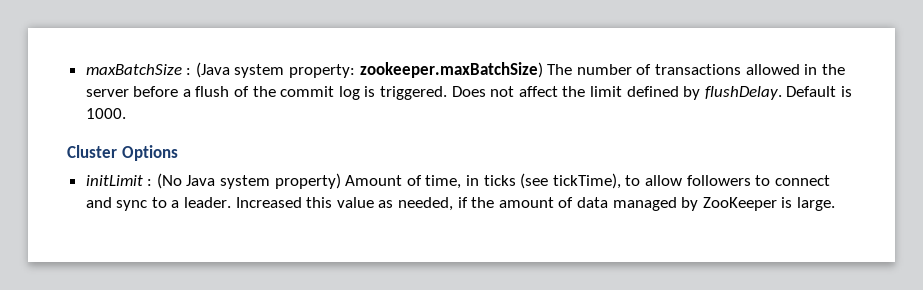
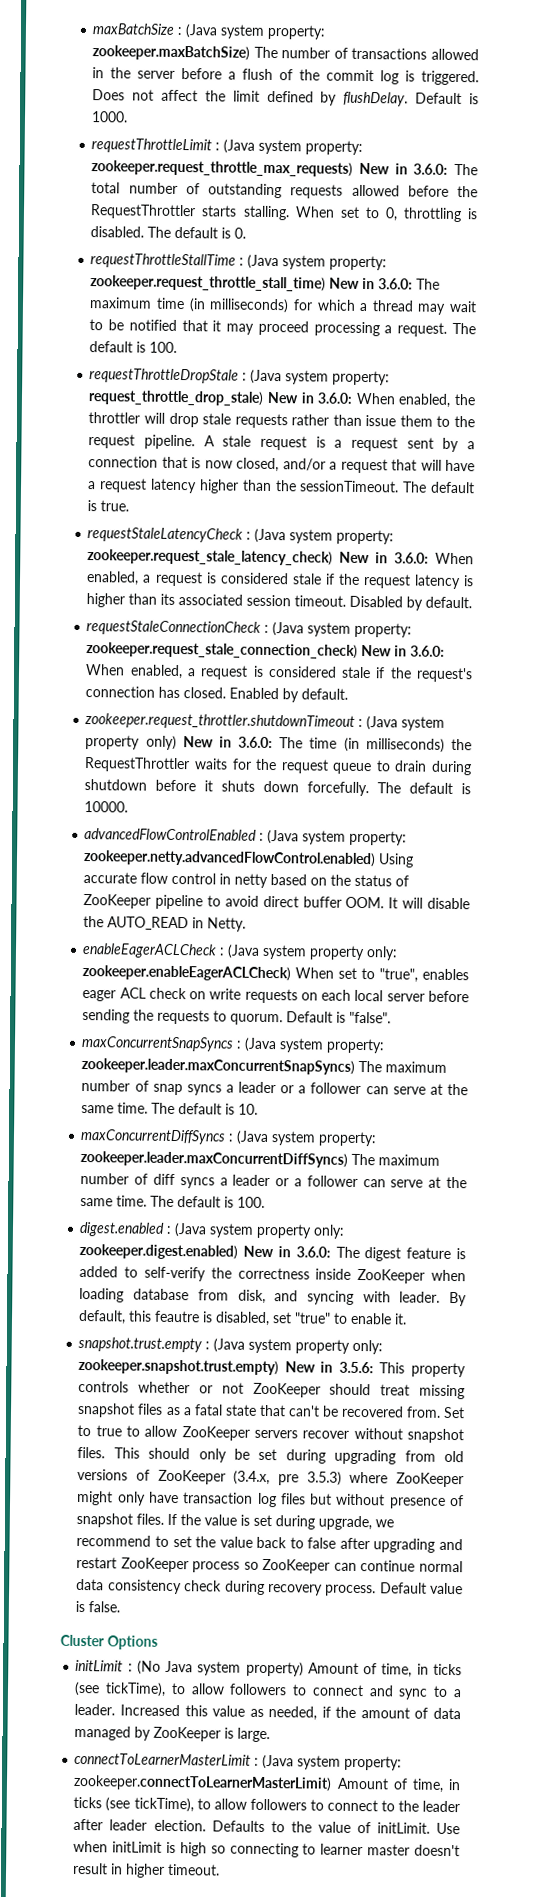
(126, 113) none -> [91,138,364,155] [91,160,478,177] [91,182,479,199] [90,204,478,223] [90,226,247,239] [90,253,388,271] [90,275,441,292] [89,297,477,315] [89,319,476,337] [89,341,178,353] [89,368,391,386] [88,390,477,408] [88,412,475,429] [88,434,476,453] [88,456,475,474] [87,478,475,494] [87,500,130,512] [87,527,395,545] [87,549,474,566] [86,571,474,590] [86,593,473,611] [86,620,413,638] [86,642,446,659] [85,664,473,683] [85,686,349,703] [84,712,446,731] [85,735,473,753] [84,757,472,776] [84,779,471,797] [84,801,129,813] [84,827,408,846] [83,849,415,868] [83,871,410,888] [83,893,470,910] [83,915,247,932] [82,942,399,961] [82,964,470,983] [82,987,469,1004] [82,1008,392,1026] [81,1035,386,1054] [81,1057,448,1075] [81,1079,468,1096] [81,1102,259,1115] [80,1128,378,1147] [80,1150,441,1168] [80,1172,468,1189] [80,1195,266,1208] [79,1221,346,1239] [79,1243,467,1262] [79,1265,467,1284] [79,1287,467,1307] [78,1309,408,1327] [78,1336,384,1355] [78,1358,466,1378] [78,1380,466,1400] [77,1402,466,1419] [77,1424,464,1444] [77,1446,464,1465] [77,1468,464,1488] [76,1490,464,1509] [76,1512,395,1531] [76,1534,464,1553] [76,1556,464,1574] [76,1578,463,1597] [75,1600,121,1613] // requestThrottleLimit : (Java system property: zookeeper.request_throttle_max_requests) New in 3.6.0: The total number of outstanding requests allowed before the RequestThrottler starts stalling. When set to 0, throttling is disabled. The default is 0. // requestThrottleStallTime : (Java system property: zookeeper.request_throttle_stall_time) New in 3.6.0: The maximum time (in milliseconds) for which a thread may wait to be notified that it may proceed processing a request. The default is 100. // requestThrottleDropStale : (Java system property: request_throttle_drop_stale) New in 3.6.0: When enabled, the throttler will drop stale requests rather than issue them to the request pipeline. A stale request is a request sent by a connection that is now closed, and/or a request that will have a request latency higher than the sessionTimeout. The default is true. // requestStaleLatencyCheck : (Java system property: zookeeper.request_stale_latency_check) New in 3.6.0: When enabled, a request is considered stale if the request latency is higher than its associated session timeout. Disabled by default. // requestStaleConnectionCheck : (Java system property: zookeeper.request_stale_connection_check) New in 3.6.0: When enabled, a request is considered stale if the request's connection has closed. Enabled by default. // zookeeper.request_throttler.shutdownTimeout : (Java system property only) New in 3.6.0: The time (in milliseconds) the RequestThrottler waits for the request queue to drain during shutdown before it shuts down forcefully. The default is 10000. // advancedFlowControlEnabled : (Java system property: zookeeper.netty.advancedFlowControl.enabled) Using accurate flow control in netty based on the status of ZooKeeper pipeline to avoid direct buffer OOM. It will disable the AUTO_READ in Netty. // enableEagerACLCheck : (Java system property only: zookeeper.enableEagerACLCheck) When set to "true", enables eager ACL check on write requests on each local server before sending the requests to quorum. Default is "false". // maxConcurrentSnapSyncs : (Java system property: zookeeper.leader.maxConcurrentSnapSyncs) The maximum number of snap syncs a leader or a follower can serve at the same time. The default is 10. // maxConcurrentDiffSyncs : (Java system property: zookeeper.leader.maxConcurrentDiffSyncs) The maximum number of diff syncs a leader or a follower can serve at the same time. The default is 100. // digest.enabled : (Java system property only: zookeeper.digest.enabled) New in 3.6.0: The digest feature is added to self-verify the correctness inside ZooKeeper when loading database from disk, and syncing with leader. By default, this feautre is disabled, set "true" to enable it. // snapshot.trust.empty : (Java system property only: zookeeper.snapshot.trust.empty) New in 3.5.6: This property controls whether or not ZooKeeper should treat missing snapshot files as a fatal state that can't be recovered from. Set to true to allow ZooKeeper servers recover without snapshot files. This should only be set during upgrading from old versions of ZooKeeper (3.4.x, pre 3.5.3) where ZooKeeper might only have transaction log files but without presence of snapshot files. If the value is set during upgrade, we recommend to set the value back to false after upgrading and restart ZooKeeper process so ZooKeeper can continue normal data consistency check during recovery process. Default value is false.
(835, 204) none -> [74,1752,403,1771] [73,1774,461,1793] [73,1796,460,1813] [73,1818,460,1835] [73,1840,460,1858] [73,1862,221,1878] // connectToLearnerMasterLimit : (Java system property: zookeeper.connectToLearnerMasterLimit) Amount of time, in ticks (see tickTime), to allow followers to connect to the leader after leader election. Defaults to the value of initLimit. Use when initLimit is high so connecting to learner master doesn't result in higher timeout.

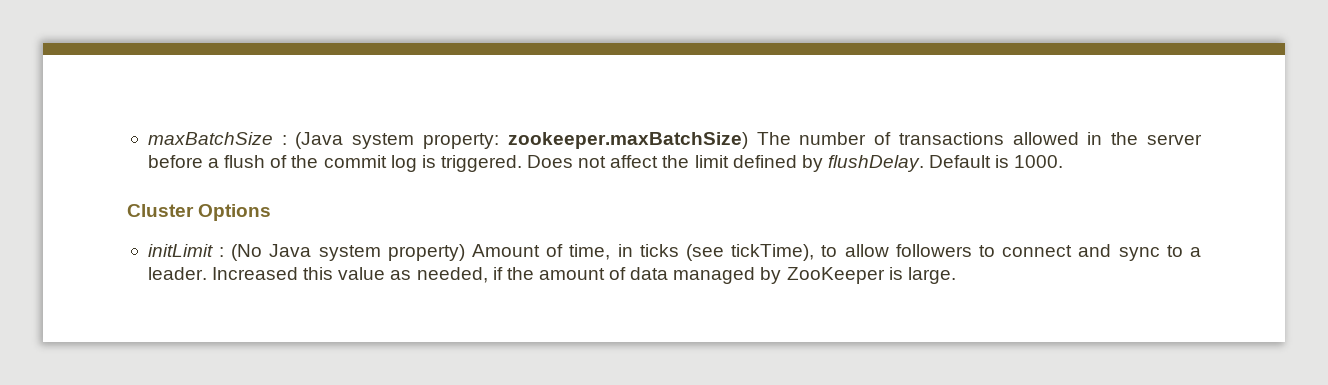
[91,138,364,155] [91,160,478,177] [91,182,479,199] [90,204,478,223] [90,226,247,239] [90,253,388,271] [90,275,441,292] [89,297,477,315] [89,319,476,337] [89,341,178,353] [89,368,391,386] [88,390,477,408] [88,412,475,429] [88,434,476,453] [88,456,475,474] [87,478,475,494] [87,500,130,512] [87,527,395,545] [87,549,474,566] [86,571,474,590] [86,593,473,611] [86,620,413,638] [86,642,446,659] [85,664,473,683] [85,686,349,703] [84,712,446,731] [85,735,473,753] [84,757,472,776] [84,779,471,797] [84,801,129,813] [84,827,408,846] [83,849,415,868] [83,871,410,888] [83,893,470,910] [83,915,247,932] [82,942,399,961] [82,964,470,983] [82,987,469,1004] [82,1008,392,1026] [81,1035,386,1054] [81,1057,448,1075] [81,1079,468,1096] [81,1102,259,1115] [80,1128,378,1147] [80,1150,441,1168] [80,1172,468,1189] [80,1195,266,1208] [79,1221,346,1239] [79,1243,467,1262] [79,1265,467,1284] [79,1287,467,1307] [78,1309,408,1327] [78,1336,384,1355] [78,1358,466,1378] [78,1380,466,1400] [77,1402,466,1419] [77,1424,464,1444] [77,1446,464,1465] [77,1468,464,1488] [76,1490,464,1509] [76,1512,395,1531] [76,1534,464,1553] [76,1556,464,1574] [76,1578,463,1597] [75,1600,121,1613] // requestThrottleLimit : (Java system property: zookeeper.request_throttle_max_requests) New in 3.6.0: The total number of outstanding requests allowed before the RequestThrottler starts stalling. When set to 0, throttling is disabled. The default is 0. // requestThrottleStallTime : (Java system property: zookeeper.request_throttle_stall_time) New in 3.6.0: The maximum time (in milliseconds) for which a thread may wait to be notified that it may proceed processing a request. The default is 100. // requestThrottleDropStale : (Java system property: request_throttle_drop_stale) New in 3.6.0: When enabled, the throttler will drop stale requests rather than issue them to the request pipeline. A stale request is a request sent by a connection that is now closed, and/or a request that will have a request latency higher than the sessionTimeout. The default is true. // requestStaleLatencyCheck : (Java system property: zookeeper.request_stale_latency_check) New in 3.6.0: When enabled, a request is considered stale if the request latency is higher than its associated session timeout. Disabled by default. // requestStaleConnectionCheck : (Java system property: zookeeper.request_stale_connection_check) New in 3.6.0: When enabled, a request is considered stale if the request's connection has closed. Enabled by default. // zookeeper.request_throttler.shutdownTimeout : (Java system property only) New in 3.6.0: The time (in milliseconds) the RequestThrottler waits for the request queue to drain during shutdown before it shuts down forcefully. The default is 10000. // advancedFlowControlEnabled : (Java system property: zookeeper.netty.advancedFlowControl.enabled) Using accurate flow control in netty based on the status of ZooKeeper pipeline to avoid direct buffer OOM. It will disable the AUTO_READ in Netty. // enableEagerACLCheck : (Java system property only: zookeeper.enableEagerACLCheck) When set to "true", enables eager ACL check on write requests on each local server before sending the requests to quorum. Default is "false". // maxConcurrentSnapSyncs : (Java system property: zookeeper.leader.maxConcurrentSnapSyncs) The maximum number of snap syncs a leader or a follower can serve at the same time. The default is 10. // maxConcurrentDiffSyncs : (Java system property: zookeeper.leader.maxConcurrentDiffSyncs) The maximum number of diff syncs a leader or a follower can serve at the same time. The default is 100. // digest.enabled : (Java system property only: zookeeper.digest.enabled) New in 3.6.0: The digest feature is added to self-verify the correctness inside ZooKeeper when loading database from disk, and syncing with leader. By default, this feautre is disabled, set "true" to enable it. // snapshot.trust.empty : (Java system property only: zookeeper.snapshot.trust.empty) New in 3.5.6: This property controls whether or not ZooKeeper should treat missing snapshot files as a fatal state that can't be recovered from. Set to true to allow ZooKeeper servers recover without snapshot files. This should only be set during upgrading from old versions of ZooKeeper (3.4.x, pre 3.5.3) where ZooKeeper might only have transaction log files but without presence of snapshot files. If the value is set during upgrade, we recommend to set the value back to false after upgrading and restart ZooKeeper process so ZooKeeper can continue normal data consistency check during recovery process. Default value is false. -> (1064, 161) none
[74,1752,403,1771] [73,1774,461,1793] [73,1796,460,1813] [73,1818,460,1835] [73,1840,460,1858] [73,1862,221,1878] // connectToLearnerMasterLimit : (Java system property: zookeeper.connectToLearnerMasterLimit) Amount of time, in ticks (see tickTime), to allow followers to connect to the leader after leader election. Defaults to the value of initLimit. Use when initLimit is high so connecting to learner master doesn't result in higher timeout. -> (956, 275) none

